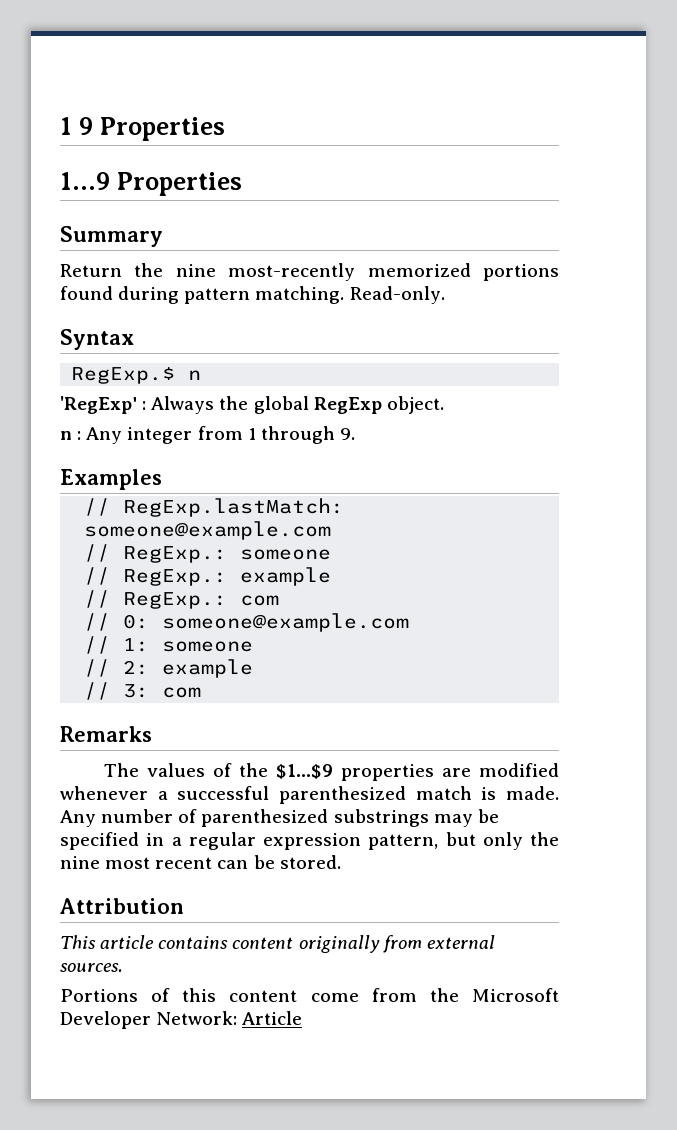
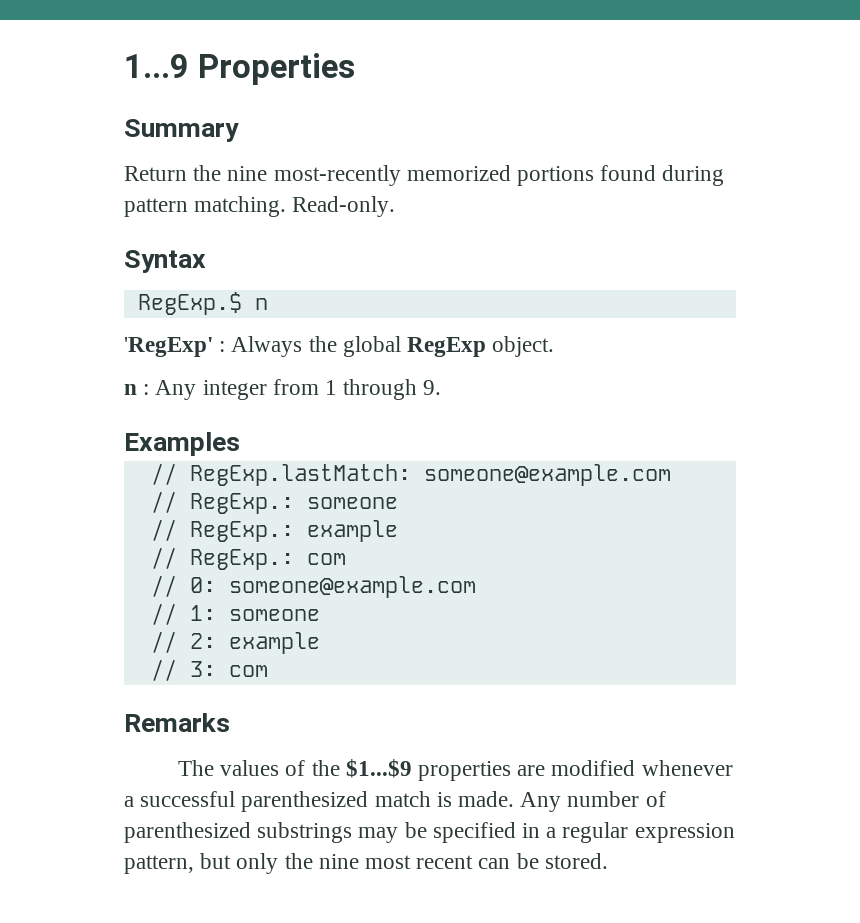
[60,117,226,141] 1 9 Properties // -> (124, 66) none
[60,898,184,914] [60,935,495,953] [60,963,123,972] [60,988,559,1002] [60,1011,303,1029] // Attribution // This article contains content originally from external sources. // Portions of this content come from the Microsoft Developer Network: Article -> (608, 861) none

